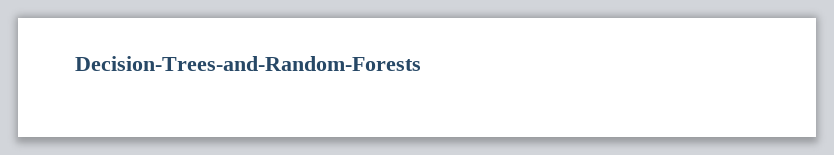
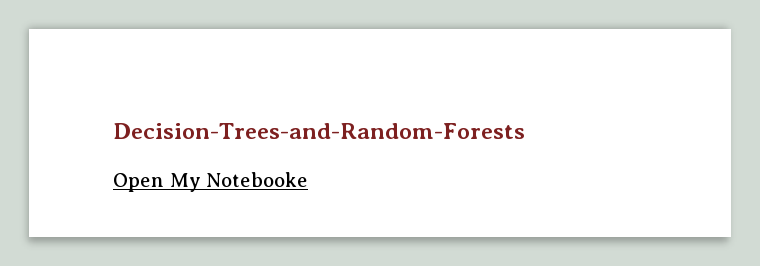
(421, 63) none -> [113,172,309,192] // Open My Notebooke

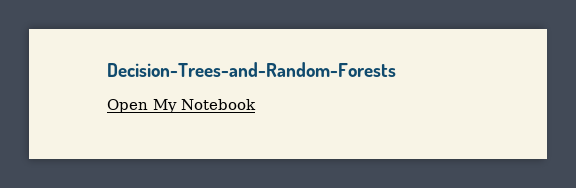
[206,172,309,187] Notebooke -> [181,99,256,110] Notebook

